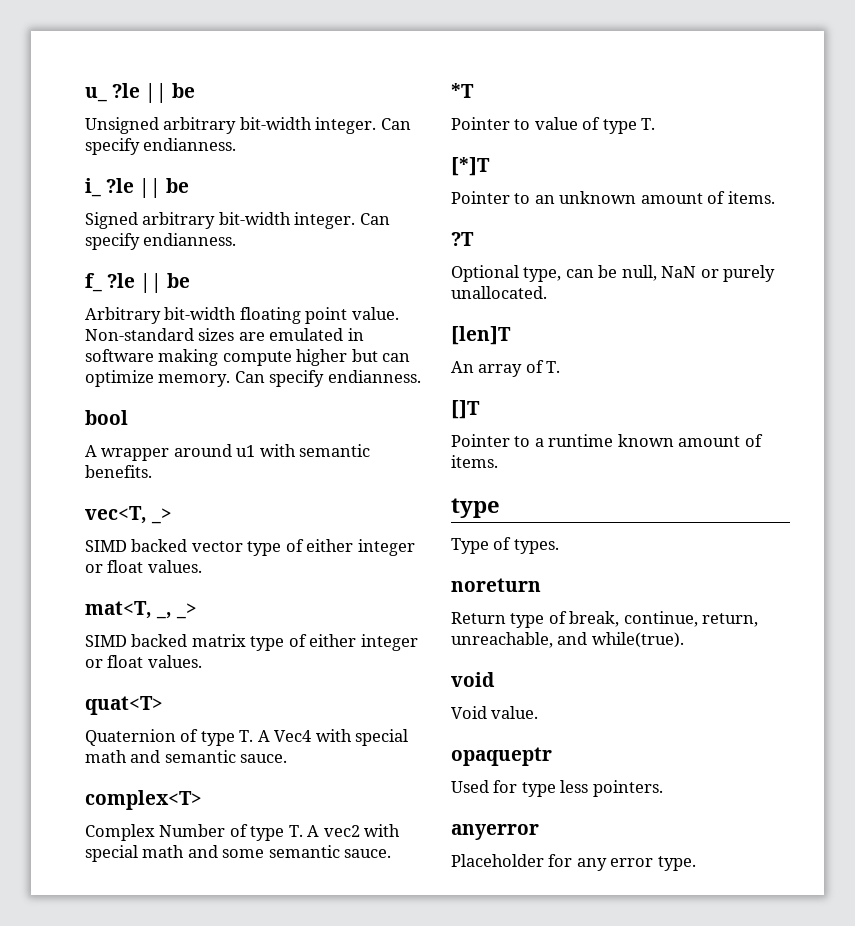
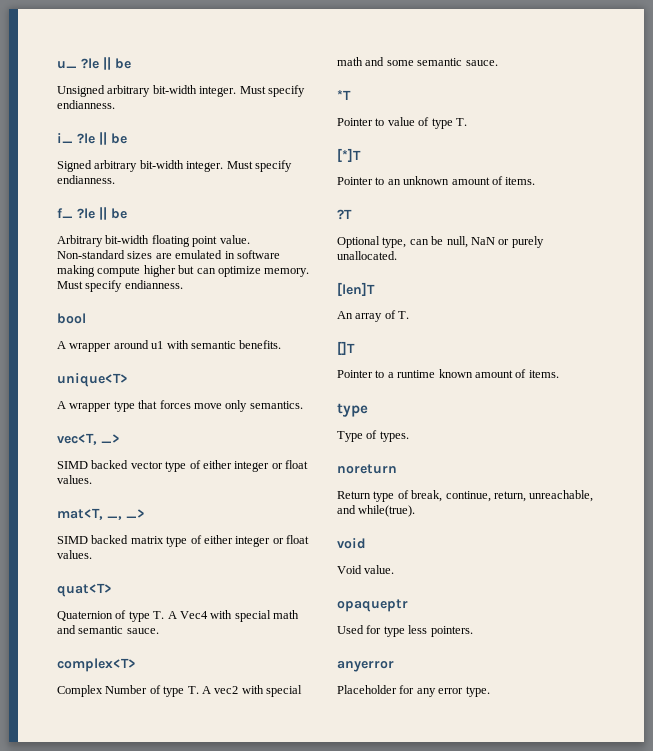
[380,118,411,130] Can -> [239,86,266,94] Must
[359,213,390,225] Can -> [226,161,253,169] Must
[234,371,265,383] Can -> [57,281,83,289] Must
(152, 471) none -> [57,373,128,387] [57,400,303,412] // unique<T> // A wrapper type that forces move only semantics.

